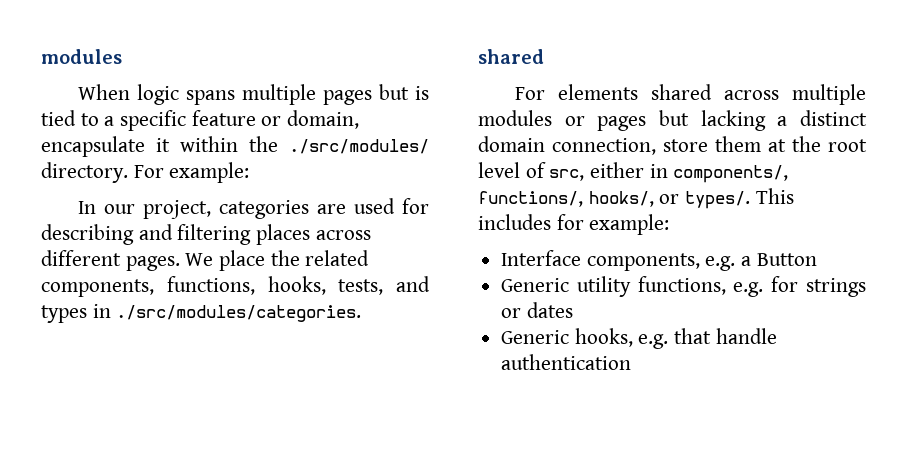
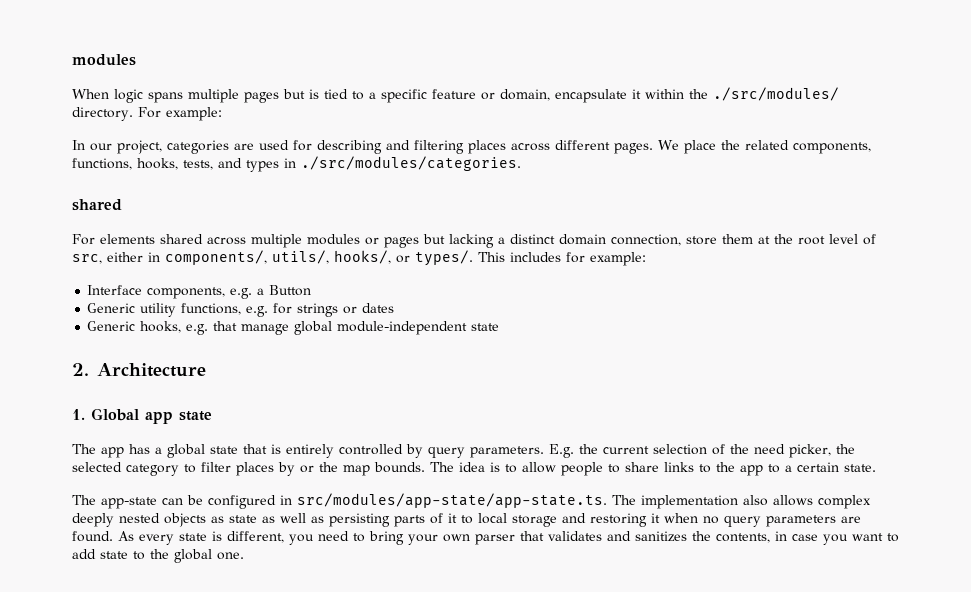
[478,191,583,207] functions/, -> [272,250,329,264] utils/,
[715,328,777,344] [501,354,632,370] handle authentication -> [241,321,500,335] [72,363,206,377] [72,408,212,424] [72,444,855,458] [72,462,876,476] [72,493,871,509] [72,513,861,527] [72,531,899,545] [72,549,244,563] manage global module-independent state // 2. Architecture // 1. Global app state // The app has a global state that is entirely controlled by query parameters. E.g. the current selection of the need picker, the selected category to filter places by or the map bounds. The idea is to allow people to share links to the app to a certain state. // The app-state can be configured in src/modules/app-state/app-state.ts. The implementation also allows complex deeply nested objects as state as well as persisting parts of it to local storage and restoring it when no query parameters are found. As every state is different, you need to bring your own parser that validates and sanitizes the contents, in case you want to add state to the global one.

